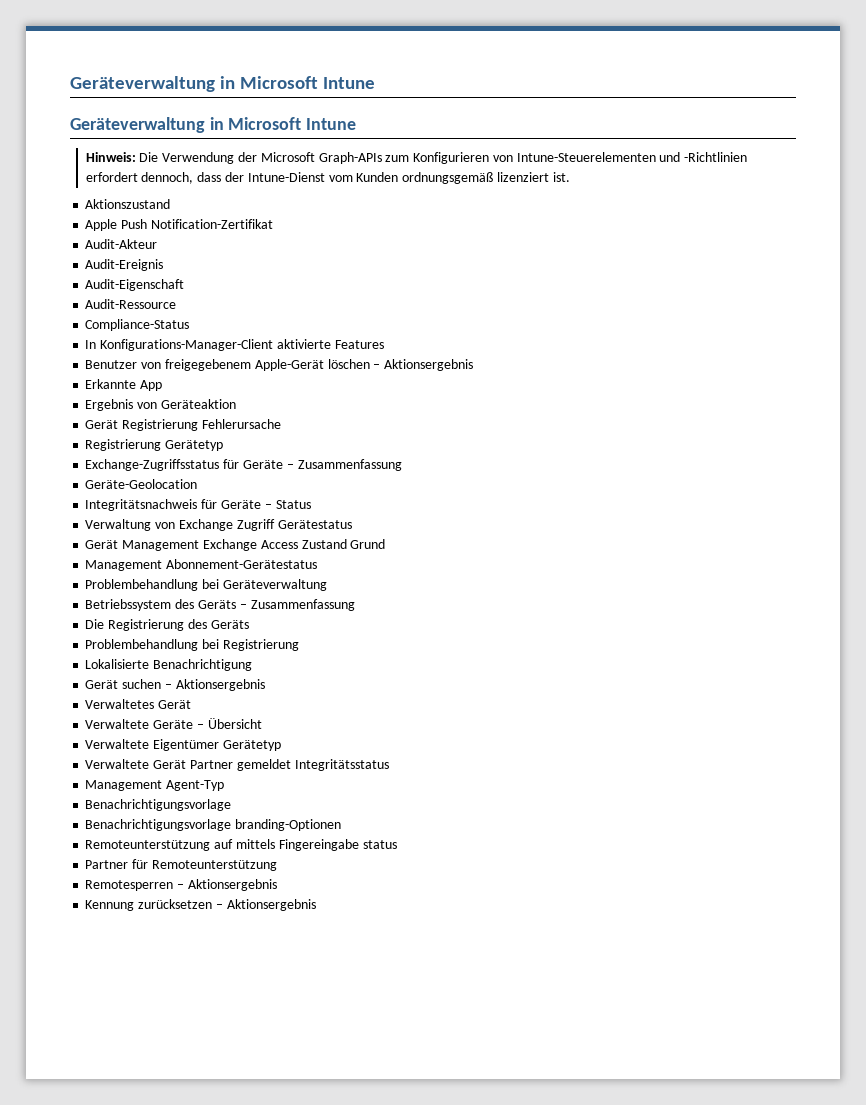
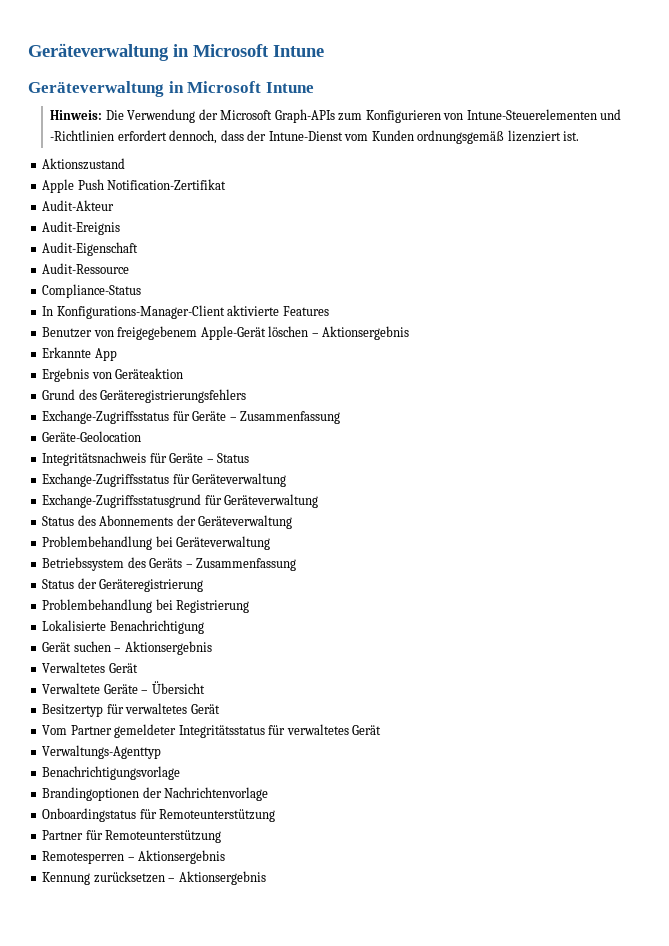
[85,419,281,431] [85,439,224,451] Gerät Registrierung Fehlerursache // Registrierung Gerätetyp -> [42,389,247,403] Grund des Geräteregistrierungsfehlers
[85,519,352,531] [85,539,386,551] [85,559,318,571] Verwaltung von Exchange Zugriff Gerätestatus // Gerät Management Exchange Access Zustand Grund // Management Abonnement-Gerätestatus -> [42,473,287,487] [42,494,319,508] [42,515,293,529] Exchange-Zugriffsstatus für Geräteverwaltung // Exchange-Zugriffsstatusgrund für Geräteverwaltung // Status des Abonnements der Geräteverwaltung
[85,619,249,631] Die Registrierung des Geräts -> [42,578,204,592] Status der Geräteregistrierung
[85,739,281,751] [85,759,389,771] [85,780,225,791] [85,799,232,811] [85,819,342,831] [85,839,397,851] Verwaltete Eigentümer Gerätetyp // Verwaltete Gerät Partner gemeldet Integritätsstatus // Management Agent-Typ // Benachrichtigungsvorlage // Benachrichtigungsvorlage branding-Optionen // Remoteunterstützung auf mittels Fingereingabe status -> [42,703,220,717] [42,724,382,738] [42,745,162,759] [42,766,181,780] [42,787,269,801] [42,808,276,822] Besitzertyp für verwaltetes Gerät // Vom Partner gemeldeter Integritätsstatus für verwaltetes Gerät // Verwaltungs-Agenttyp // Benachrichtigungsvorlage // Brandingoptionen der Nachrichtenvorlage // Onboardingstatus für Remoteunterstützung

